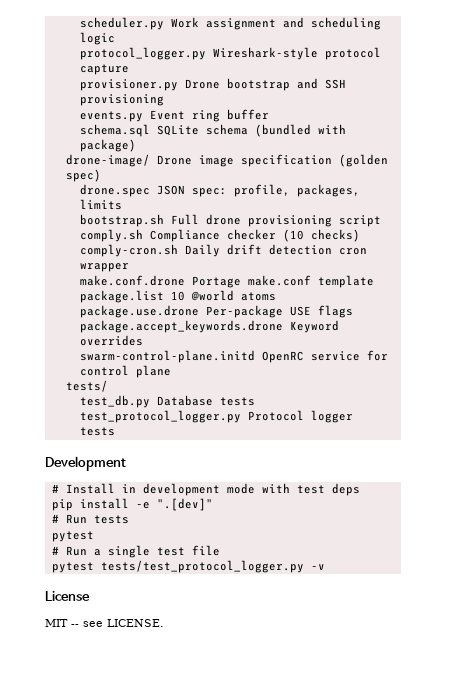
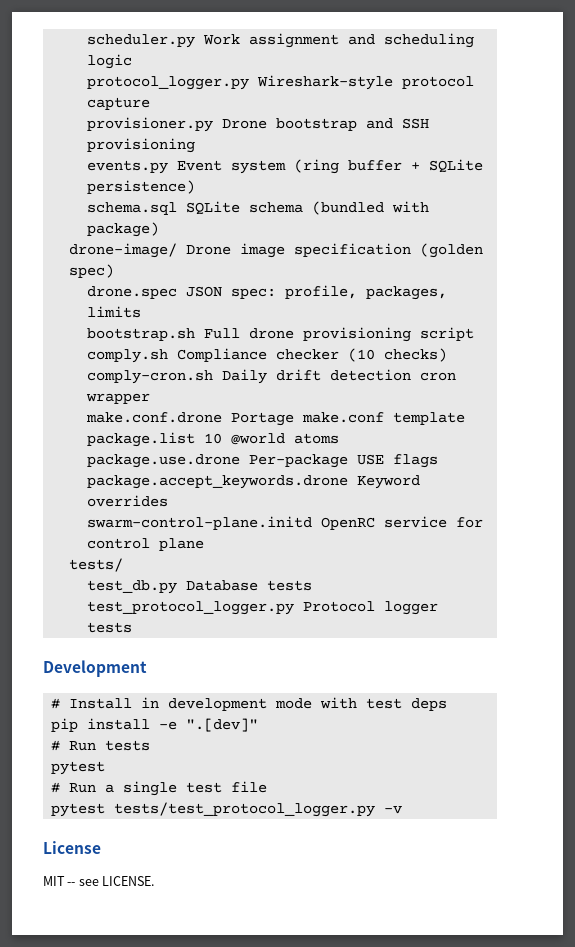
[191,110,220,122] ring -> [230,159,339,174] system (ring
(269, 114) none -> [410,159,483,173] [86,180,195,194] + SQLite persistence)

